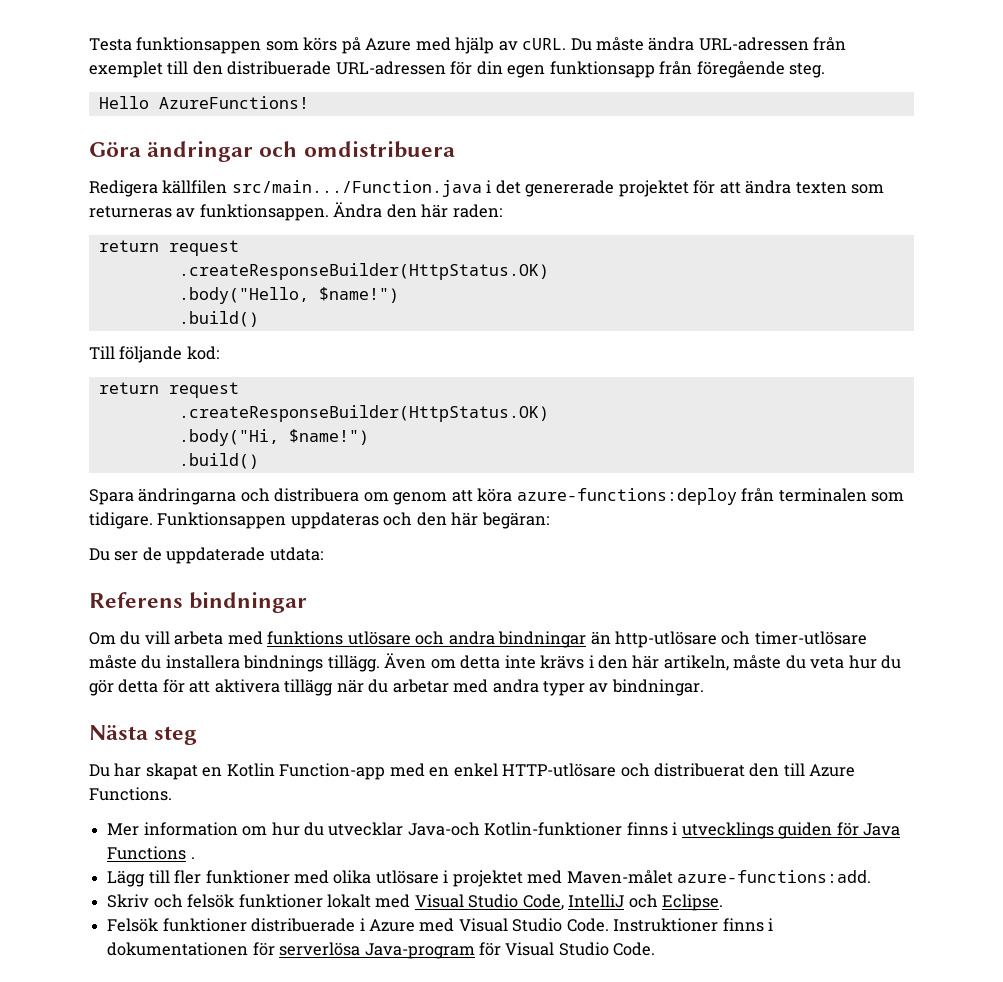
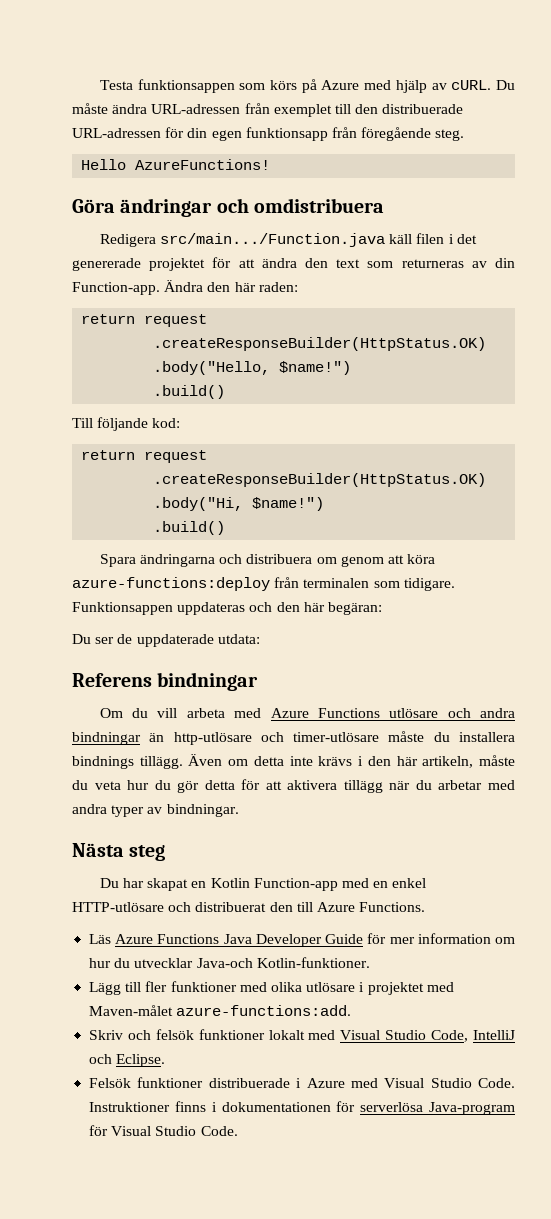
[162,180,482,197] källfilen src/main.../Function.java -> [159,233,445,247] src/main.../Function.java käll filen
[795,182,847,194] texten -> [304,258,361,268] den text
[199,204,329,221] funktionsappen. -> [494,258,515,268] [72,282,160,295] din Function-app.
[267,631,344,645] funktions -> [270,708,380,718] Azure Functions
[107,823,140,836] Mer -> [89,933,415,947] Läs Azure Functions Java Developer Guide för mer
[484,822,901,839] [107,846,195,860] Kotlin-funktioner finns i utvecklings guiden för Java Functions . -> [256,957,370,968] Kotlin-funktioner.

